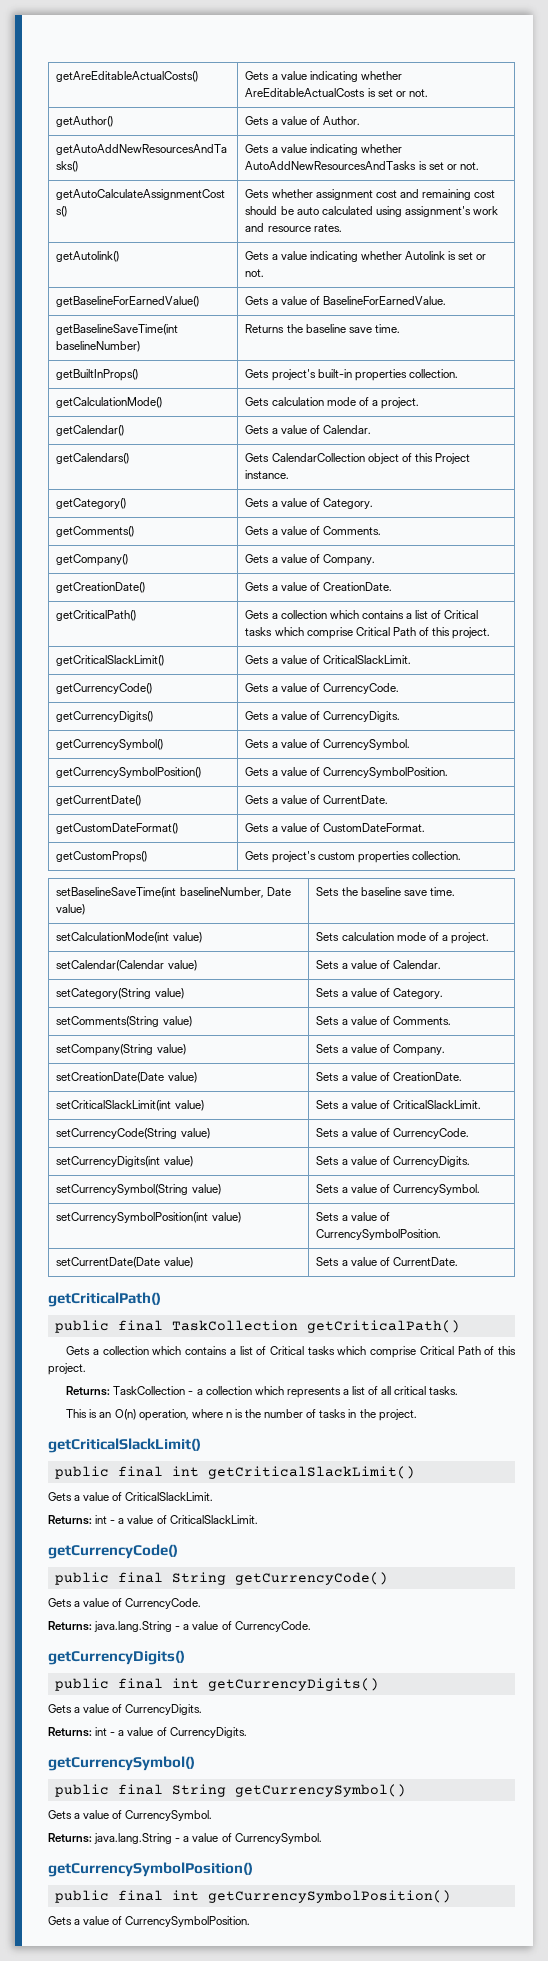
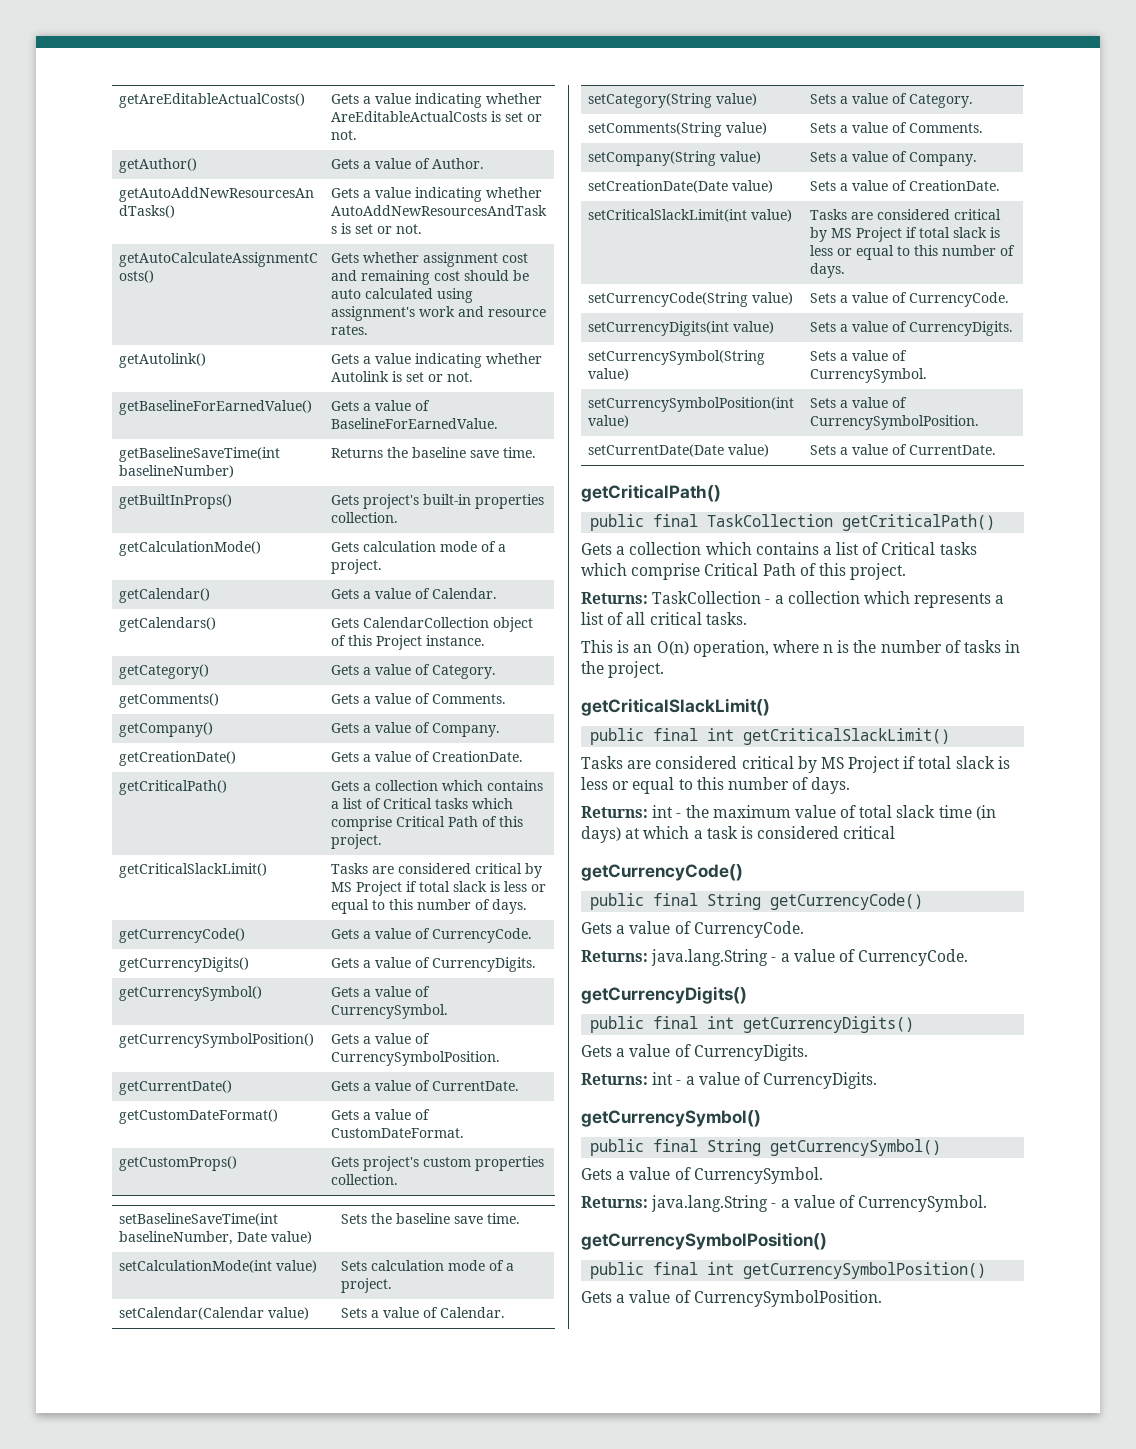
[245,655,411,664] Gets a value of CriticalSlackLimit. -> [330,863,542,878] [330,881,546,896] [330,899,527,914] Tasks are considered critical by MS Project if total slack is less or equal to this number of days.
[316,1100,481,1109] Sets a value of CriticalSlackLimit. -> [809,209,1001,220] [809,227,1000,242] [809,245,1015,260] [809,263,845,278] Tasks are considered critical by MS Project if total slack is less or equal to this number of days.
[48,1492,214,1501] [48,1515,258,1525] Gets a value of CriticalSlackLimit. // Returns: int - a value of CriticalSlackLimit. -> [581,756,1010,773] [581,777,851,794] [581,805,996,820] [581,826,896,843] Tasks are considered critical by MS Project if total slack is less or equal to this number of days. // Returns: int - the maximum value of total slack time (in days) at which a task is considered critical

